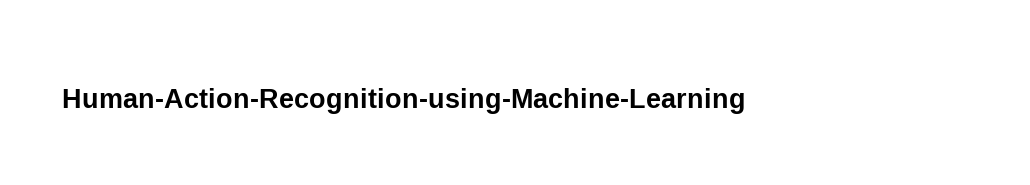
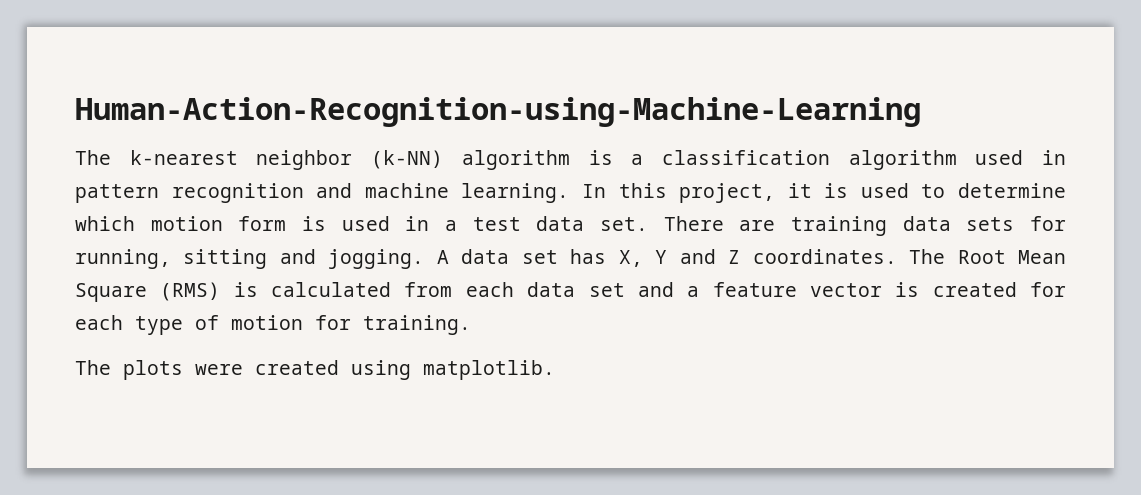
(746, 101) none -> [75,150,1067,170] [75,183,1066,203] [75,216,1066,236] [75,249,1066,269] [75,282,1066,302] [75,315,471,335] [75,360,555,380] // The k-nearest neighbor (k-NN) algorithm is a classification algorithm used in pattern recognition and machine learning. In this project, it is used to determine which motion form is used in a test data set. There are training data sets for running, sitting and jogging. A data set has X, Y and Z coordinates. The Root Mean Square (RMS) is calculated from each data set and a feature vector is created for each type of motion for training. // The plots were created using matplotlib.

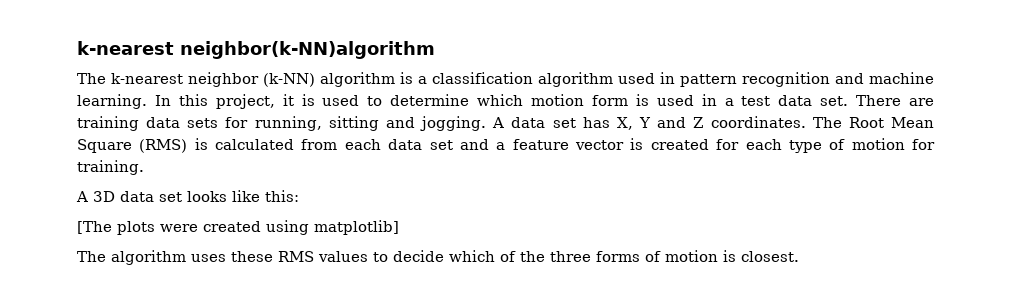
[75,97,921,127] Human-Action-Recognition-using-Machine-Learning -> [77,41,435,59] k-nearest neighbor(k-NN)algorithm
[75,360,555,380] The plots were created using matplotlib. -> [76,190,299,202] [77,220,399,235] [77,250,799,265] A 3D data set looks like this: // [The plots were created using matplotlib] // The algorithm uses these RMS values to decide which of the three forms of motion is closest.

